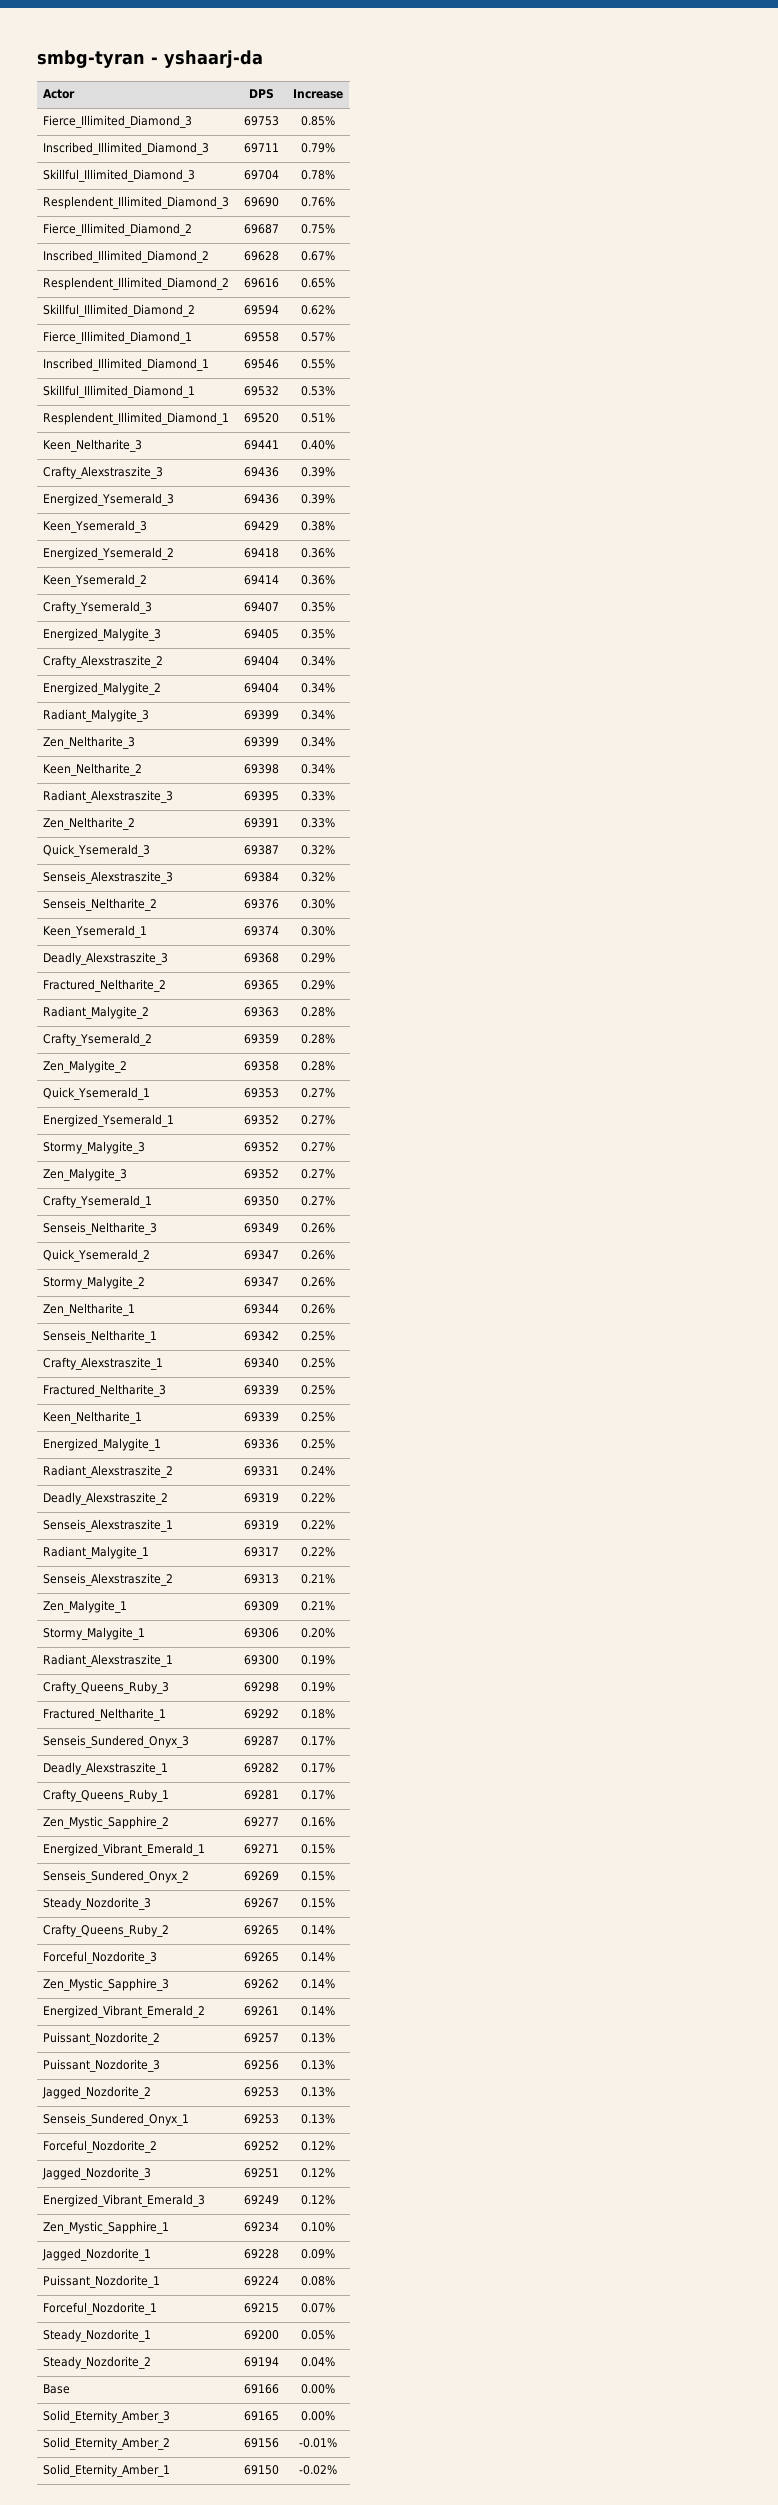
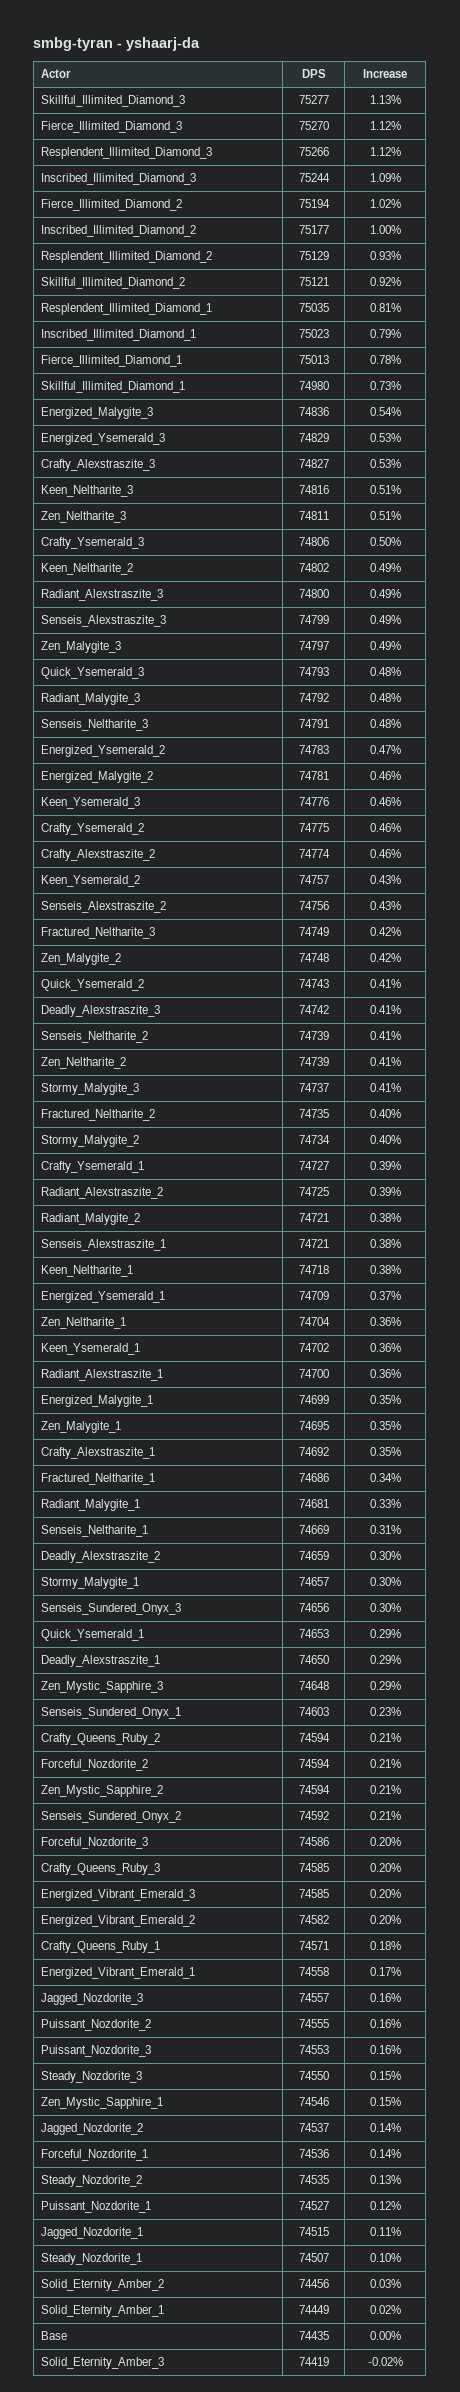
[43,115,193,128] [243,116,279,126] [300,116,335,126] [43,142,210,155] [243,143,279,153] Fierce_Illimited_Diamond_3 | 69753 | 0.85% // Inscribed_Illimited_Diamond_3 | 69711 -> [41,95,186,107] [298,95,329,104] [369,95,401,104] [41,121,183,133] [298,121,329,130] [369,121,401,130] [41,147,213,159] [298,147,329,156] [369,147,401,156] [41,173,197,185] [298,173,330,182] [369,173,401,182] [41,199,183,211] [298,199,330,208] [369,199,401,208] [41,225,197,237] [298,225,329,234] [369,225,401,234] [41,251,213,263] [298,251,329,260] [369,251,401,260] [41,277,186,289] [298,277,329,286] [369,277,401,286] [41,303,213,315] [298,303,329,312] [369,303,401,312] [41,329,197,341] [298,329,329,338] Skillful_Illimited_Diamond_3 | 75277 | 1.13% // Fierce_Illimited_Diamond_3 | 75270 | 1.12% // Resplendent_Illimited_Diamond_3 | 75266 | 1.12% // Inscribed_Illimited_Diamond_3 | 75244 | 1.09% // Fierce_Illimited_Diamond_2 | 75194 | 1.02% // Inscribed_Illimited_Diamond_2 | 75177 | 1.00% // Resplendent_Illimited_Diamond_2 | 75129 | 0.93% // Skillful_Illimited_Diamond_2 | 75121 | 0.92% // Resplendent_Illimited_Diamond_1 | 75035 | 0.81% // Inscribed_Illimited_Diamond_1 | 75023
[43,169,196,182] [243,170,279,180] Skillful_Illimited_Diamond_3 | 69704 -> [41,355,183,367] [298,355,329,364] Fierce_Illimited_Diamond_1 | 75013
[43,196,230,209] [243,197,279,207] [300,197,335,207] [43,223,193,236] [243,224,279,234] [300,224,335,234] [43,250,210,263] [243,251,279,261] [300,251,335,261] [43,277,230,290] [243,278,279,288] [300,278,335,288] [43,304,196,317] [243,305,279,315] [300,305,335,315] [43,331,193,344] [243,332,279,342] [300,332,335,342] [43,358,210,371] [243,359,279,369] [300,359,335,369] [43,385,196,398] [243,386,279,396] [300,386,335,396] [43,412,230,425] [243,413,279,423] [300,413,335,423] [43,439,143,452] [243,440,279,450] [300,440,335,450] [43,466,164,479] [243,467,279,477] [300,467,335,477] [43,493,175,506] [243,494,279,504] [300,494,335,504] [43,520,148,533] [243,521,279,531] [300,521,335,531] [43,547,175,560] [243,548,279,558] [300,548,335,558] [43,574,148,587] [243,575,279,585] [300,575,335,585] [43,601,153,614] [243,602,279,612] [300,602,335,612] [43,628,162,641] [243,629,279,639] [300,629,335,639] [43,655,164,668] [243,656,279,666] [300,656,335,666] [43,682,162,695] [243,683,279,693] [300,683,335,693] [43,709,150,722] [243,710,279,720] [300,710,335,720] [43,736,136,749] [243,737,279,747] [300,737,335,747] [43,763,143,776] [243,764,279,774] [300,764,335,774] [43,790,174,803] [243,791,279,801] [300,791,335,801] [43,817,136,830] [243,818,279,828] [300,818,335,828] [43,844,151,857] [243,845,279,855] [300,845,335,855] [43,871,174,884] [243,872,279,882] [300,872,335,882] [43,898,158,911] [243,899,279,909] [300,899,335,909] [43,925,148,938] [243,926,279,936] [300,926,335,936] [43,952,169,965] [243,953,279,963] [300,953,335,963] [43,979,167,992] [243,980,279,990] [300,980,335,990] [43,1006,150,1019] [243,1007,279,1017] [300,1007,335,1017] [43,1033,153,1046] [243,1034,279,1044] [300,1034,335,1044] [43,1060,128,1073] [243,1061,279,1071] [300,1061,335,1071] [43,1087,151,1100] [243,1088,279,1098] [300,1088,335,1098] [43,1114,175,1127] [243,1115,279,1125] [300,1115,335,1125] [43,1141,146,1154] [243,1142,279,1152] [300,1142,335,1152] [43,1168,128,1181] [243,1169,279,1179] [300,1169,335,1179] [43,1195,153,1208] [243,1196,279,1206] [300,1196,335,1206] [43,1222,158,1235] [243,1223,279,1233] [300,1223,335,1233] [43,1249,151,1262] [243,1250,279,1260] [300,1250,335,1260] [43,1276,146,1289] [243,1277,279,1287] [300,1277,335,1287] [43,1303,136,1316] [243,1304,279,1314] [300,1304,335,1314] [43,1330,158,1343] [243,1331,279,1341] [300,1331,335,1341] [43,1357,164,1370] [243,1358,279,1368] [300,1358,335,1368] [43,1384,167,1397] [243,1385,279,1395] [300,1385,335,1395] [43,1411,143,1424] [243,1412,279,1422] [300,1412,335,1422] [43,1438,162,1451] [243,1439,279,1449] [300,1439,335,1449] [43,1465,174,1478] [243,1466,279,1476] [300,1466,335,1476] [43,1492,169,1505] [243,1493,279,1503] [300,1493,335,1503] [43,1519,174,1532] [243,1520,279,1530] [300,1520,335,1530] [43,1546,150,1559] [243,1547,279,1557] [300,1547,335,1557] [43,1573,174,1586] [243,1574,279,1584] [300,1574,335,1584] [43,1600,128,1613] [243,1601,279,1611] [300,1601,335,1611] [43,1627,146,1640] [243,1628,279,1638] [300,1628,335,1638] [43,1654,174,1667] [243,1655,279,1665] [300,1655,335,1665] [43,1681,170,1694] [243,1682,279,1692] [300,1682,335,1692] [43,1708,167,1721] [243,1709,279,1719] Resplendent_Illimited_Diamond_3 | 69690 | 0.76% // Fierce_Illimited_Diamond_2 | 69687 | 0.75% // Inscribed_Illimited_Diamond_2 | 69628 | 0.67% // Resplendent_Illimited_Diamond_2 | 69616 | 0.65% // Skillful_Illimited_Diamond_2 | 69594 | 0.62% // Fierce_Illimited_Diamond_1 | 69558 | 0.57% // Inscribed_Illimited_Diamond_1 | 69546 | 0.55% // Skillful_Illimited_Diamond_1 | 69532 | 0.53% // Resplendent_Illimited_Diamond_1 | 69520 | 0.51% // Keen_Neltharite_3 | 69441 | 0.40% // Crafty_Alexstraszite_3 | 69436 | 0.39% // Energized_Ysemerald_3 | 69436 | 0.39% // Keen_Ysemerald_3 | 69429 | 0.38% // Energized_Ysemerald_2 | 69418 | 0.36% // Keen_Ysemerald_2 | 69414 | 0.36% // Crafty_Ysemerald_3 | 69407 | 0.35% // Energized_Malygite_3 | 69405 | 0.35% // Crafty_Alexstraszite_2 | 69404 | 0.34% // Energized_Malygite_2 | 69404 | 0.34% // Radiant_Malygite_3 | 69399 | 0.34% // Zen_Neltharite_3 | 69399 | 0.34% // Keen_Neltharite_2 | 69398 | 0.34% // Radiant_Alexstraszite_3 | 69395 | 0.33% // Zen_Neltharite_2 | 69391 | 0.33% // Quick_Ysemerald_3 | 69387 | 0.32% // Senseis_Alexstraszite_3 | 69384 | 0.32% // Senseis_Neltharite_2 | 69376 | 0.30% // Keen_Ysemerald_1 | 69374 | 0.30% // Deadly_Alexstraszite_3 | 69368 | 0.29% // Fractured_Neltharite_2 | 69365 | 0.29% // Radiant_Malygite_2 | 69363 | 0.28% // Crafty_Ysemerald_2 | 69359 | 0.28% // Zen_Malygite_2 | 69358 | 0.28% // Quick_Ysemerald_1 | 69353 | 0.27% // Energized_Ysemerald_1 | 69352 | 0.27% // Stormy_Malygite_3 | 69352 | 0.27% // Zen_Malygite_3 | 69352 | 0.27% // Crafty_Ysemerald_1 | 69350 | 0.27% // Senseis_Neltharite_3 | 69349 | 0.26% // Quick_Ysemerald_2 | 69347 | 0.26% // Stormy_Malygite_2 | 69347 | 0.26% // Zen_Neltharite_1 | 69344 | 0.26% // Senseis_Neltharite_1 | 69342 | 0.25% // Crafty_Alexstraszite_1 | 69340 | 0.25% // Fractured_Neltharite_3 | 69339 | 0.25% // Keen_Neltharite_1 | 69339 | 0.25% // Energized_Malygite_1 | 69336 | 0.25% // Radiant_Alexstraszite_2 | 69331 | 0.24% // Deadly_Alexstraszite_2 | 69319 | 0.22% // Senseis_Alexstraszite_1 | 69319 | 0.22% // Radiant_Malygite_1 | 69317 | 0.22% // Senseis_Alexstraszite_2 | 69313 | 0.21% // Zen_Malygite_1 | 69309 | 0.21% // Stormy_Malygite_1 | 69306 | 0.20% // Radiant_Alexstraszite_1 | 69300 | 0.19% // Crafty_Queens_Ruby_3 | 69298 | 0.19% // Fractured_Neltharite_1 | 69292 -> [41,381,186,393] [298,381,329,390] [369,381,401,390] [41,407,154,419] [298,407,329,416] [369,407,401,416] [41,433,166,445] [298,433,329,442] [369,433,401,442] [41,459,156,471] [298,459,329,468] [369,459,401,468] [41,485,134,497] [298,485,329,494] [369,485,401,494] [41,511,127,523] [298,511,329,520] [369,511,401,520] [41,537,145,549] [298,537,329,546] [369,537,401,546] [41,563,134,575] [298,563,329,572] [369,563,401,572] [41,589,164,601] [298,589,329,598] [369,589,401,598] [41,615,167,627] [298,615,329,624] [369,615,401,624] [41,641,122,653] [298,641,329,650] [369,641,401,650] [41,667,145,679] [298,667,329,676] [369,667,401,676] [41,693,141,705] [298,693,329,702] [369,693,401,702] [41,719,149,731] [298,719,329,728] [369,719,401,728] [41,745,166,757] [298,745,329,754] [369,745,401,754] [41,771,154,783] [298,771,329,780] [369,771,401,780] [41,797,141,809] [298,797,329,806] [369,797,401,806] [41,823,145,835] [298,823,329,832] [369,823,401,832] [41,849,156,861] [298,849,330,858] [369,849,401,858] [41,875,141,887] [298,875,329,884] [369,875,401,884] [41,901,167,913] [298,901,329,910] [369,901,401,910] [41,927,156,939] [298,927,329,936] [369,927,401,936] [41,953,122,965] [298,953,329,962] [369,953,401,962] [41,979,145,991] [298,979,329,988] [369,979,401,988] [41,1005,161,1017] [298,1005,329,1014] [369,1005,401,1014] [41,1031,149,1043] [298,1031,329,1040] [369,1031,401,1040] [41,1057,127,1069] [298,1057,329,1066] [369,1057,401,1066] [41,1083,140,1095] [298,1083,329,1092] [369,1083,401,1092] [41,1109,156,1121] [298,1109,329,1118] [369,1109,401,1118] [41,1135,140,1147] [298,1135,330,1144] [369,1135,401,1144] [41,1161,145,1173] [298,1161,329,1170] [369,1161,401,1170] [41,1187,164,1199] [298,1187,329,1196] [369,1187,401,1196] [41,1213,141,1225] [298,1213,329,1222] [369,1213,401,1222] [41,1239,167,1251] [298,1239,329,1248] [369,1239,401,1248] [41,1265,134,1277] [298,1265,329,1274] [369,1265,401,1274] [41,1291,166,1303] [298,1291,329,1300] [369,1291,401,1300] [41,1317,127,1329] [298,1317,330,1326] [369,1317,401,1326] [41,1343,141,1355] [298,1343,329,1352] [369,1343,401,1352] [41,1369,164,1381] [298,1369,329,1378] [369,1369,401,1378] [41,1395,154,1407] [298,1395,329,1404] [369,1395,401,1404] [41,1421,122,1433] [298,1421,329,1430] [369,1421,401,1430] [41,1447,156,1459] [298,1447,329,1456] [369,1447,401,1456] [41,1473,156,1485] [298,1473,329,1482] [369,1473,401,1482] [41,1499,141,1511] [298,1499,329,1508] [369,1499,401,1508] [41,1525,149,1537] [298,1525,329,1534] [369,1525,401,1534] [41,1551,161,1563] [298,1551,329,1560] [369,1551,401,1560] [41,1577,140,1589] [298,1577,329,1586] [369,1577,401,1586] [41,1603,182,1615] [298,1603,329,1612] [369,1603,401,1612] [41,1629,145,1641] [298,1629,329,1638] [369,1629,401,1638] [41,1655,161,1667] [298,1655,329,1664] [369,1655,401,1664] [41,1681,164,1693] [298,1681,329,1690] [369,1681,401,1690] [41,1707,182,1719] [298,1707,329,1716] [369,1707,401,1716] [41,1733,161,1745] [298,1733,330,1742] [369,1733,401,1742] [41,1759,149,1771] [298,1759,330,1768] [369,1759,401,1768] [41,1785,164,1797] [298,1785,330,1794] [369,1785,401,1794] [41,1811,182,1823] [298,1811,329,1820] [369,1811,401,1820] [41,1837,149,1849] [298,1837,329,1846] [369,1837,401,1846] [41,1863,161,1875] [298,1863,329,1872] [369,1863,401,1872] [41,1889,196,1901] [298,1889,329,1898] [369,1889,401,1898] [41,1915,196,1927] [298,1915,329,1924] [369,1915,401,1924] [41,1941,161,1953] [298,1941,329,1950] Skillful_Illimited_Diamond_1 | 74980 | 0.73% // Energized_Malygite_3 | 74836 | 0.54% // Energized_Ysemerald_3 | 74829 | 0.53% // Crafty_Alexstraszite_3 | 74827 | 0.53% // Keen_Neltharite_3 | 74816 | 0.51% // Zen_Neltharite_3 | 74811 | 0.51% // Crafty_Ysemerald_3 | 74806 | 0.50% // Keen_Neltharite_2 | 74802 | 0.49% // Radiant_Alexstraszite_3 | 74800 | 0.49% // Senseis_Alexstraszite_3 | 74799 | 0.49% // Zen_Malygite_3 | 74797 | 0.49% // Quick_Ysemerald_3 | 74793 | 0.48% // Radiant_Malygite_3 | 74792 | 0.48% // Senseis_Neltharite_3 | 74791 | 0.48% // Energized_Ysemerald_2 | 74783 | 0.47% // Energized_Malygite_2 | 74781 | 0.46% // Keen_Ysemerald_3 | 74776 | 0.46% // Crafty_Ysemerald_2 | 74775 | 0.46% // Crafty_Alexstraszite_2 | 74774 | 0.46% // Keen_Ysemerald_2 | 74757 | 0.43% // Senseis_Alexstraszite_2 | 74756 | 0.43% // Fractured_Neltharite_3 | 74749 | 0.42% // Zen_Malygite_2 | 74748 | 0.42% // Quick_Ysemerald_2 | 74743 | 0.41% // Deadly_Alexstraszite_3 | 74742 | 0.41% // Senseis_Neltharite_2 | 74739 | 0.41% // Zen_Neltharite_2 | 74739 | 0.41% // Stormy_Malygite_3 | 74737 | 0.41% // Fractured_Neltharite_2 | 74735 | 0.40% // Stormy_Malygite_2 | 74734 | 0.40% // Crafty_Ysemerald_1 | 74727 | 0.39% // Radiant_Alexstraszite_2 | 74725 | 0.39% // Radiant_Malygite_2 | 74721 | 0.38% // Senseis_Alexstraszite_1 | 74721 | 0.38% // Keen_Neltharite_1 | 74718 | 0.38% // Energized_Ysemerald_1 | 74709 | 0.37% // Zen_Neltharite_1 | 74704 | 0.36% // Keen_Ysemerald_1 | 74702 | 0.36% // Radiant_Alexstraszite_1 | 74700 | 0.36% // Energized_Malygite_1 | 74699 | 0.35% // Zen_Malygite_1 | 74695 | 0.35% // Crafty_Alexstraszite_1 | 74692 | 0.35% // Fractured_Neltharite_1 | 74686 | 0.34% // Radiant_Malygite_1 | 74681 | 0.33% // Senseis_Neltharite_1 | 74669 | 0.31% // Deadly_Alexstraszite_2 | 74659 | 0.30% // Stormy_Malygite_1 | 74657 | 0.30% // Senseis_Sundered_Onyx_3 | 74656 | 0.30% // Quick_Ysemerald_1 | 74653 | 0.29% // Deadly_Alexstraszite_1 | 74650 | 0.29% // Zen_Mystic_Sapphire_3 | 74648 | 0.29% // Senseis_Sundered_Onyx_1 | 74603 | 0.23% // Crafty_Queens_Ruby_2 | 74594 | 0.21% // Forceful_Nozdorite_2 | 74594 | 0.21% // Zen_Mystic_Sapphire_2 | 74594 | 0.21% // Senseis_Sundered_Onyx_2 | 74592 | 0.21% // Forceful_Nozdorite_3 | 74586 | 0.20% // Crafty_Queens_Ruby_3 | 74585 | 0.20% // Energized_Vibrant_Emerald_3 | 74585 | 0.20% // Energized_Vibrant_Emerald_2 | 74582 | 0.20% // Crafty_Queens_Ruby_1 | 74571
[43,1735,190,1748] [243,1736,279,1746] [300,1736,335,1746] [43,1762,169,1775] [243,1763,279,1773] [300,1763,335,1773] [43,1789,170,1802] [243,1790,279,1800] [300,1790,335,1800] [43,1816,170,1829] [243,1817,279,1827] [300,1817,335,1827] [43,1843,206,1856] [243,1844,279,1854] [300,1844,335,1854] [43,1870,190,1883] [243,1871,279,1881] [300,1871,335,1881] [43,1897,152,1910] [243,1898,279,1908] [300,1898,335,1908] [43,1924,170,1937] [243,1925,279,1935] [300,1925,335,1935] [43,1951,158,1964] [243,1952,279,1962] [300,1952,335,1962] [43,1978,170,1991] [243,1979,279,1989] [300,1979,335,1989] [43,2005,206,2018] [243,2006,279,2016] [300,2006,335,2016] [43,2032,161,2045] [243,2033,279,2043] [300,2033,335,2043] [43,2059,161,2072] [243,2060,279,2070] [300,2060,335,2070] [42,2086,152,2099] [243,2087,279,2097] [300,2087,335,2097] [43,2113,190,2126] [243,2114,279,2124] [300,2114,335,2124] [43,2140,158,2153] [243,2141,279,2151] [300,2141,335,2151] [42,2167,152,2180] [243,2168,279,2178] [300,2168,335,2178] [43,2194,206,2207] [243,2195,279,2205] [300,2195,335,2205] [43,2221,170,2234] [243,2222,279,2232] [300,2222,335,2232] [42,2248,152,2261] [243,2249,279,2259] [300,2249,335,2259] [43,2275,161,2288] [243,2276,279,2286] [300,2276,335,2286] [43,2302,158,2315] [243,2303,279,2313] [300,2303,335,2313] [43,2329,152,2342] [243,2330,279,2340] [300,2330,335,2340] [43,2356,152,2369] [243,2357,279,2367] [300,2357,335,2367] Senseis_Sundered_Onyx_3 | 69287 | 0.17% // Deadly_Alexstraszite_1 | 69282 | 0.17% // Crafty_Queens_Ruby_1 | 69281 | 0.17% // Zen_Mystic_Sapphire_2 | 69277 | 0.16% // Energized_Vibrant_Emerald_1 | 69271 | 0.15% // Senseis_Sundered_Onyx_2 | 69269 | 0.15% // Steady_Nozdorite_3 | 69267 | 0.15% // Crafty_Queens_Ruby_2 | 69265 | 0.14% // Forceful_Nozdorite_3 | 69265 | 0.14% // Zen_Mystic_Sapphire_3 | 69262 | 0.14% // Energized_Vibrant_Emerald_2 | 69261 | 0.14% // Puissant_Nozdorite_2 | 69257 | 0.13% // Puissant_Nozdorite_3 | 69256 | 0.13% // Jagged_Nozdorite_2 | 69253 | 0.13% // Senseis_Sundered_Onyx_1 | 69253 | 0.13% // Forceful_Nozdorite_2 | 69252 | 0.12% // Jagged_Nozdorite_3 | 69251 | 0.12% // Energized_Vibrant_Emerald_3 | 69249 | 0.12% // Zen_Mystic_Sapphire_1 | 69234 | 0.10% // Jagged_Nozdorite_1 | 69228 | 0.09% // Puissant_Nozdorite_1 | 69224 | 0.08% // Forceful_Nozdorite_1 | 69215 | 0.07% // Steady_Nozdorite_1 | 69200 | 0.05% // Steady_Nozdorite_2 | 69194 | 0.04% -> [41,1967,196,1979] [298,1967,329,1976] [369,1967,401,1976] [41,1993,144,2005] [298,1993,329,2002] [369,1993,401,2002] [41,2019,152,2031] [298,2019,329,2028] [369,2019,401,2028] [41,2045,152,2057] [298,2045,329,2054] [369,2045,401,2054] [41,2071,143,2083] [298,2071,329,2080] [369,2071,401,2080] [41,2097,164,2109] [298,2097,329,2106] [369,2097,401,2106] [41,2123,144,2135] [298,2123,329,2132] [369,2123,401,2132] [41,2149,149,2161] [298,2149,329,2158] [369,2149,401,2158] [41,2175,143,2187] [298,2175,329,2184] [369,2175,401,2184] [41,2201,152,2213] [298,2201,329,2210] [369,2201,401,2210] [41,2227,144,2239] [298,2227,329,2236] [369,2227,401,2236] [41,2253,143,2265] [298,2253,329,2262] [369,2253,401,2262] [41,2279,165,2291] [298,2279,329,2288] [369,2279,401,2288] [41,2305,165,2317] [298,2305,329,2314] [369,2305,401,2314] Energized_Vibrant_Emerald_1 | 74558 | 0.17% // Jagged_Nozdorite_3 | 74557 | 0.16% // Puissant_Nozdorite_2 | 74555 | 0.16% // Puissant_Nozdorite_3 | 74553 | 0.16% // Steady_Nozdorite_3 | 74550 | 0.15% // Zen_Mystic_Sapphire_1 | 74546 | 0.15% // Jagged_Nozdorite_2 | 74537 | 0.14% // Forceful_Nozdorite_1 | 74536 | 0.14% // Steady_Nozdorite_2 | 74535 | 0.13% // Puissant_Nozdorite_1 | 74527 | 0.12% // Jagged_Nozdorite_1 | 74515 | 0.11% // Steady_Nozdorite_1 | 74507 | 0.10% // Solid_Eternity_Amber_2 | 74456 | 0.03% // Solid_Eternity_Amber_1 | 74449 | 0.02%
[243,2384,279,2394] 69166 -> [298,2331,329,2340] 74435
[243,2411,279,2421] [300,2411,335,2421] [43,2437,171,2450] [243,2438,279,2448] [298,2438,337,2448] [43,2464,171,2477] [243,2465,279,2475] 69165 | 0.00% // Solid_Eternity_Amber_2 | 69156 | -0.01% // Solid_Eternity_Amber_1 | 69150 -> [298,2357,329,2366] 74419

